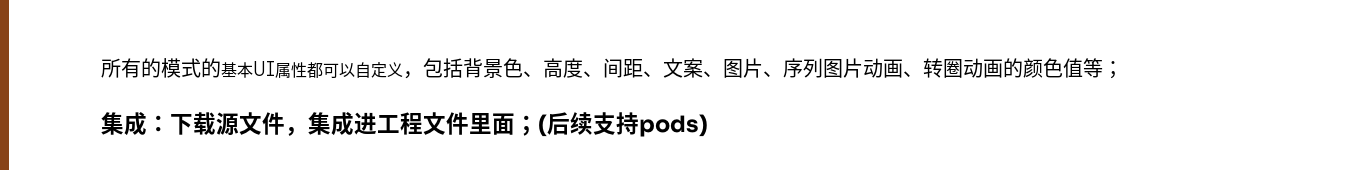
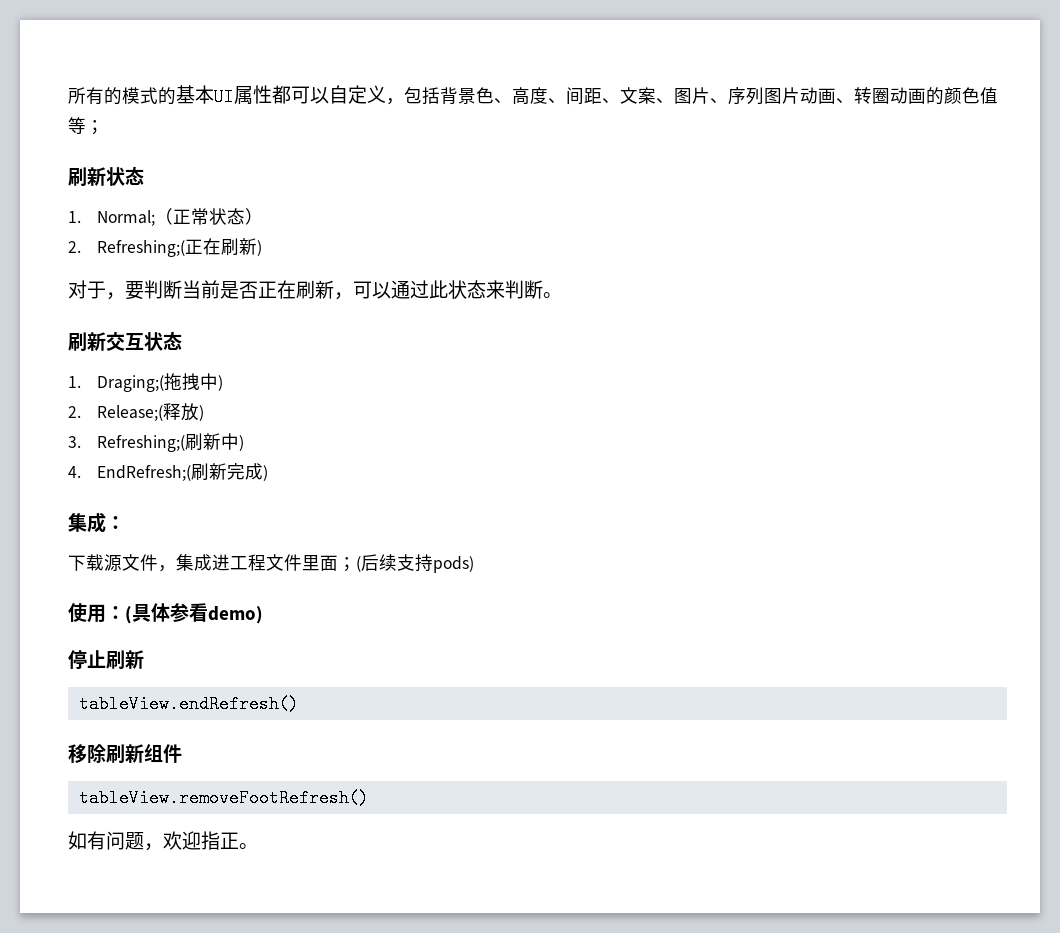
(1123, 70) none -> [68,166,144,186] [68,208,263,226] [68,238,262,257] [68,280,562,300] [68,331,182,351] [68,373,223,392] [68,403,204,421] [68,433,244,452] [68,463,268,481] // 刷新状态 // 1. Normal;（正常状态） // 2. Refreshing;(正在刷新) // 对于，要判断当前是否正在刷新，可以通过此状态来判断。 // 刷新交互状态 // 1. Draging;(拖拽中) // 2. Release;(释放) // 3. Refreshing;(刷新中) // 4. EndRefresh;(刷新完成)
(170, 123) none -> (125, 523) //
(708, 125) none -> [68,603,263,624] [68,650,144,669] [78,695,299,713] [68,744,182,763] [78,789,369,807] [68,831,258,851] // 使用：(具体参看demo) // 停止刷新 // tableView.endRefresh() // 移除刷新组件 // tableView.removeFootRefresh() // 如有问题，欢迎指正。

